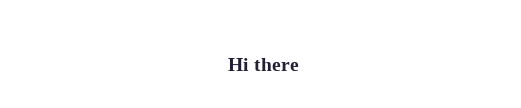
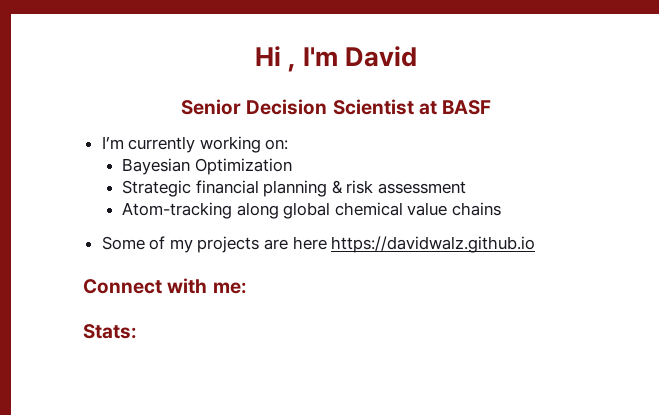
[253,58,299,71] there -> [287,46,418,72] [180,99,492,115] [101,136,289,153] [122,158,292,175] [122,180,467,197] [122,202,502,219] [101,236,536,253] [83,278,247,294] [83,324,137,339] , I'm David // Senior Decision Scientist at BASF // I’m currently working on: // Bayesian Optimization // Strategic financial planning & risk assessment // Atom-tracking along global chemical value chains // Some of my projects are here https://davidwalz.github.io // Connect with me: // Stats:

